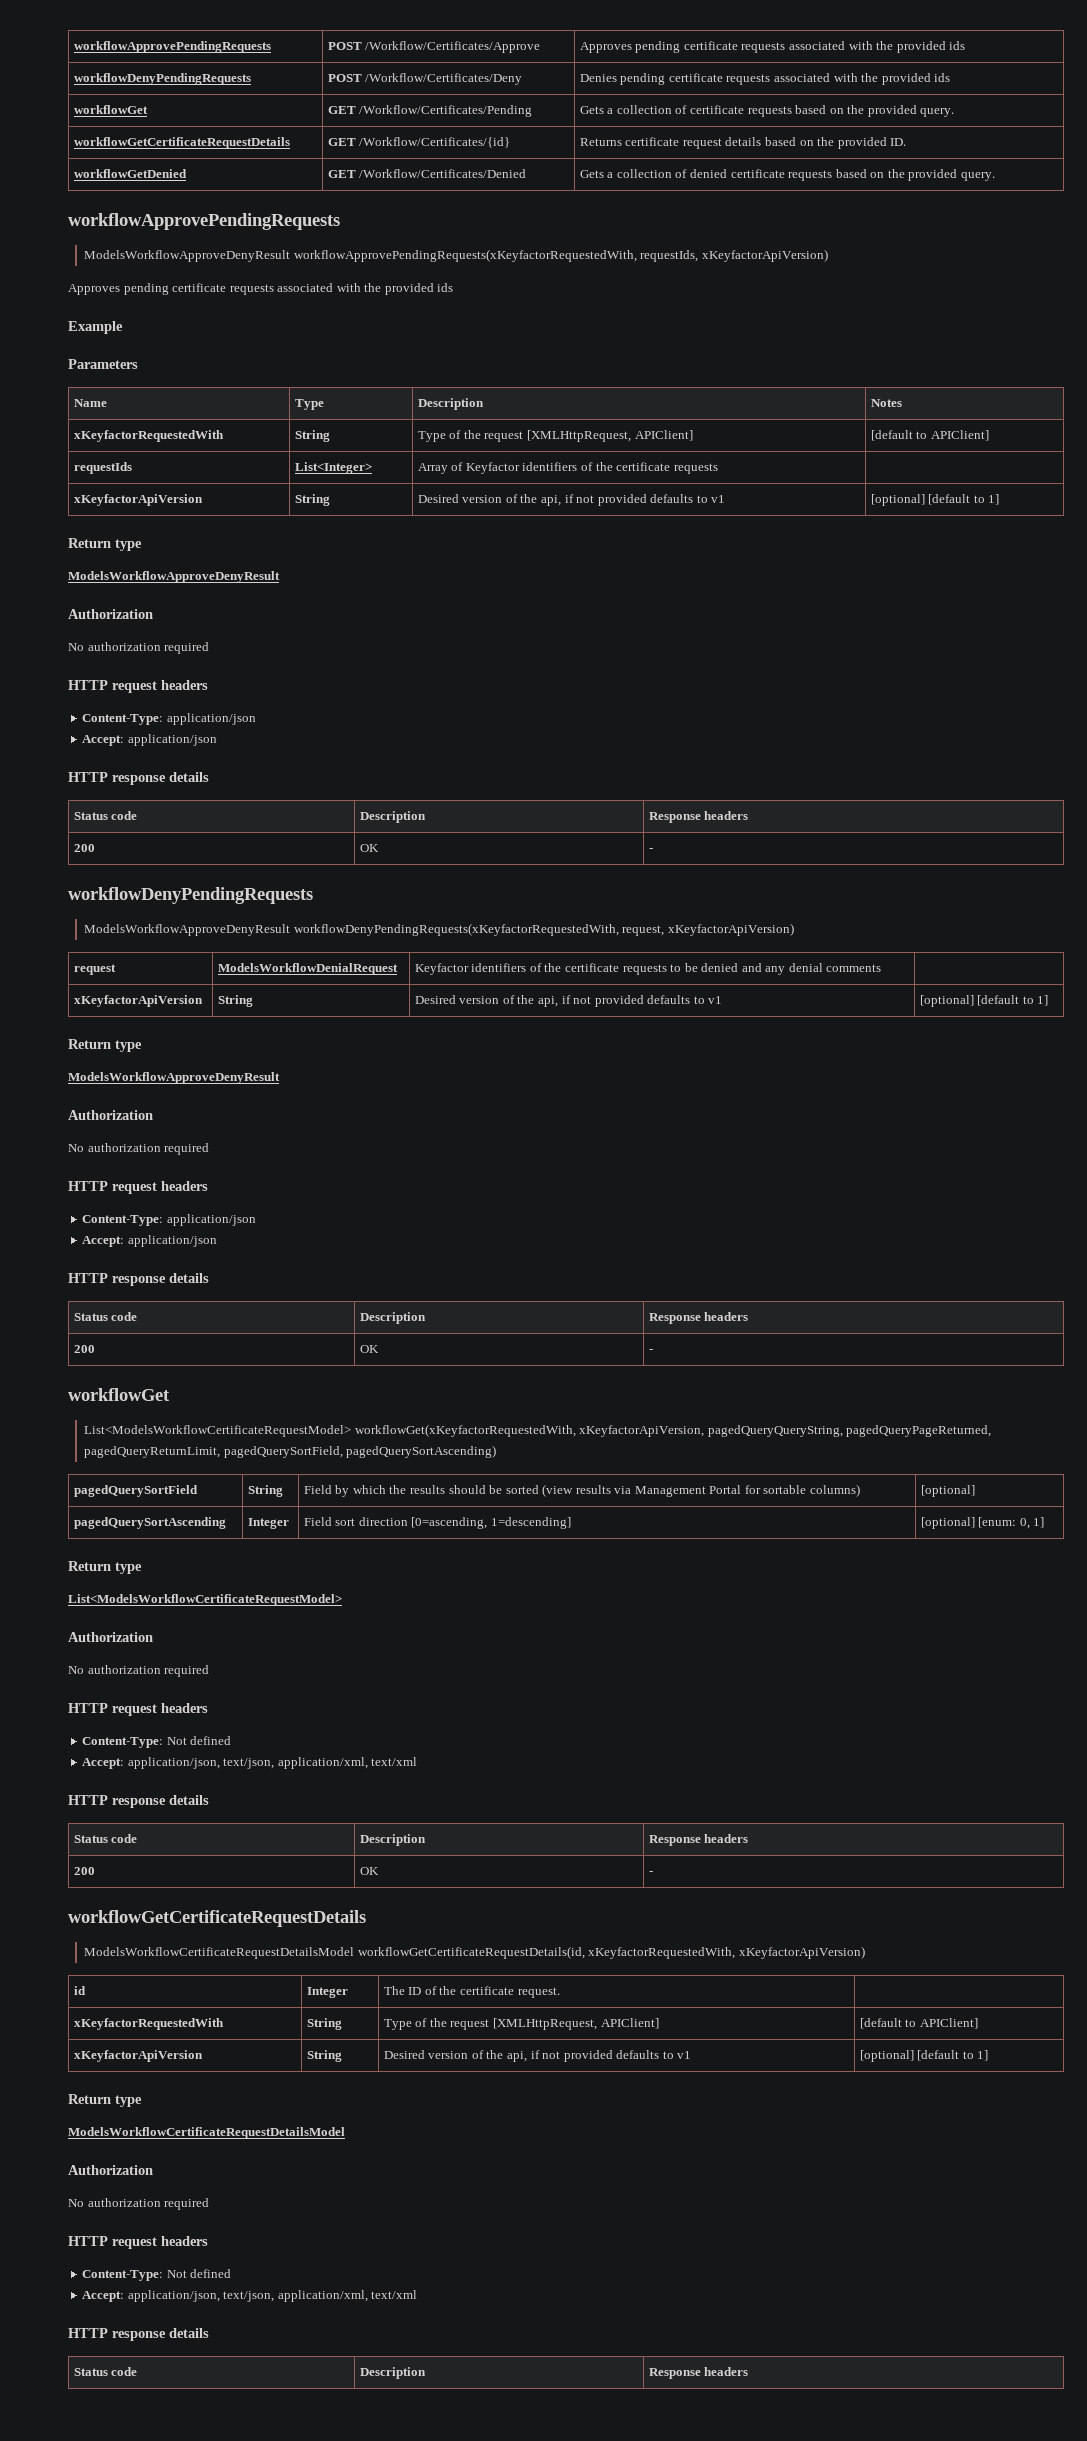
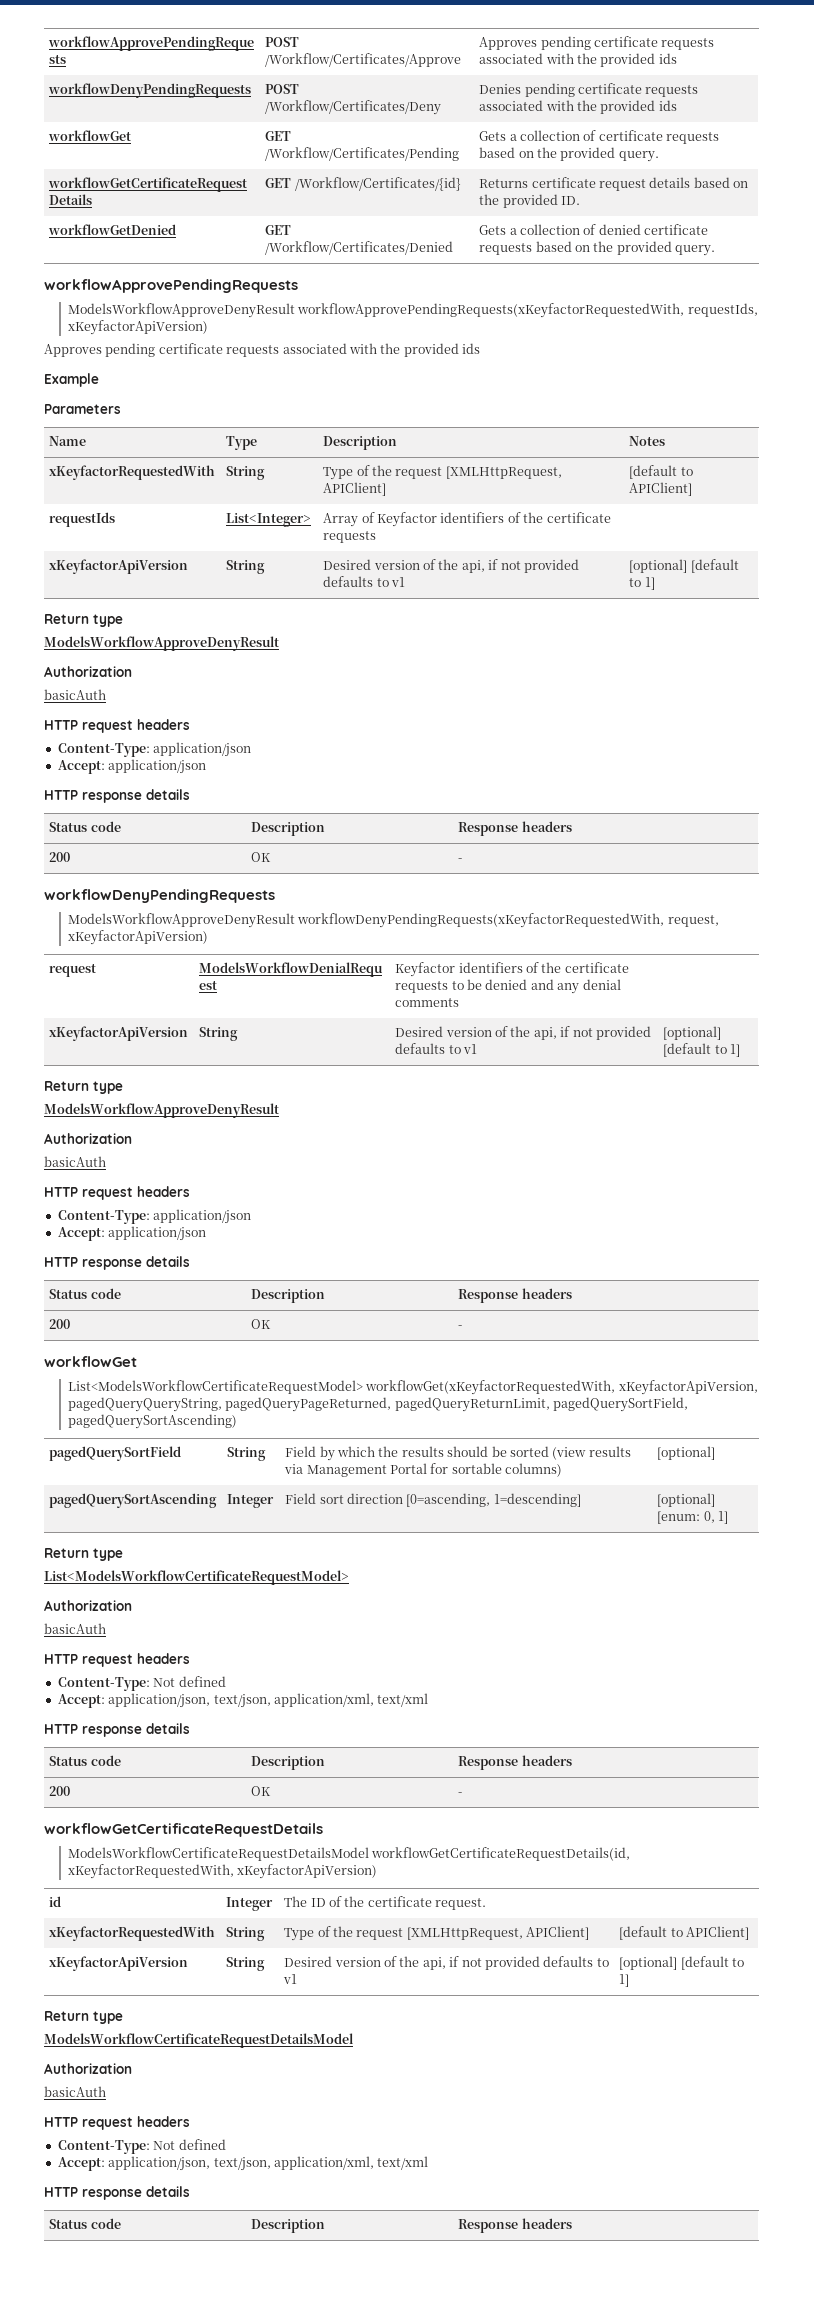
[68,642,210,654] No authorization required -> [44,689,106,700] basicAuth
[68,1143,210,1155] No authorization required -> [44,1156,106,1167] basicAuth
[68,1665,210,1677] No authorization required -> [44,1623,106,1634] basicAuth
[68,2198,210,2210] No authorization required -> [44,2086,106,2097] basicAuth

